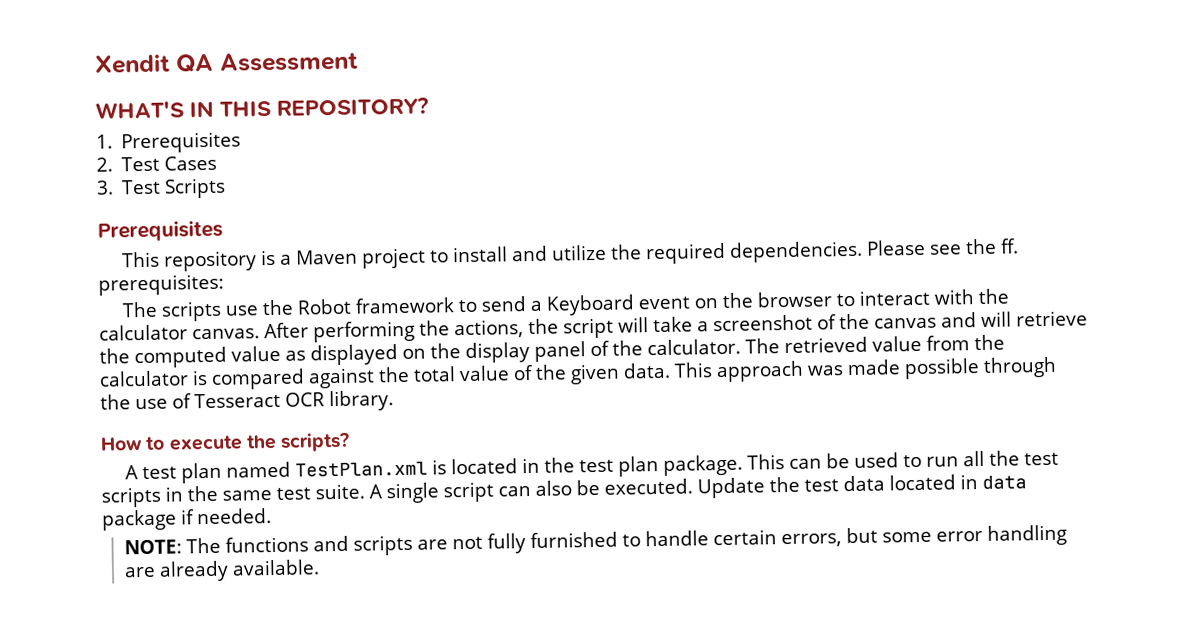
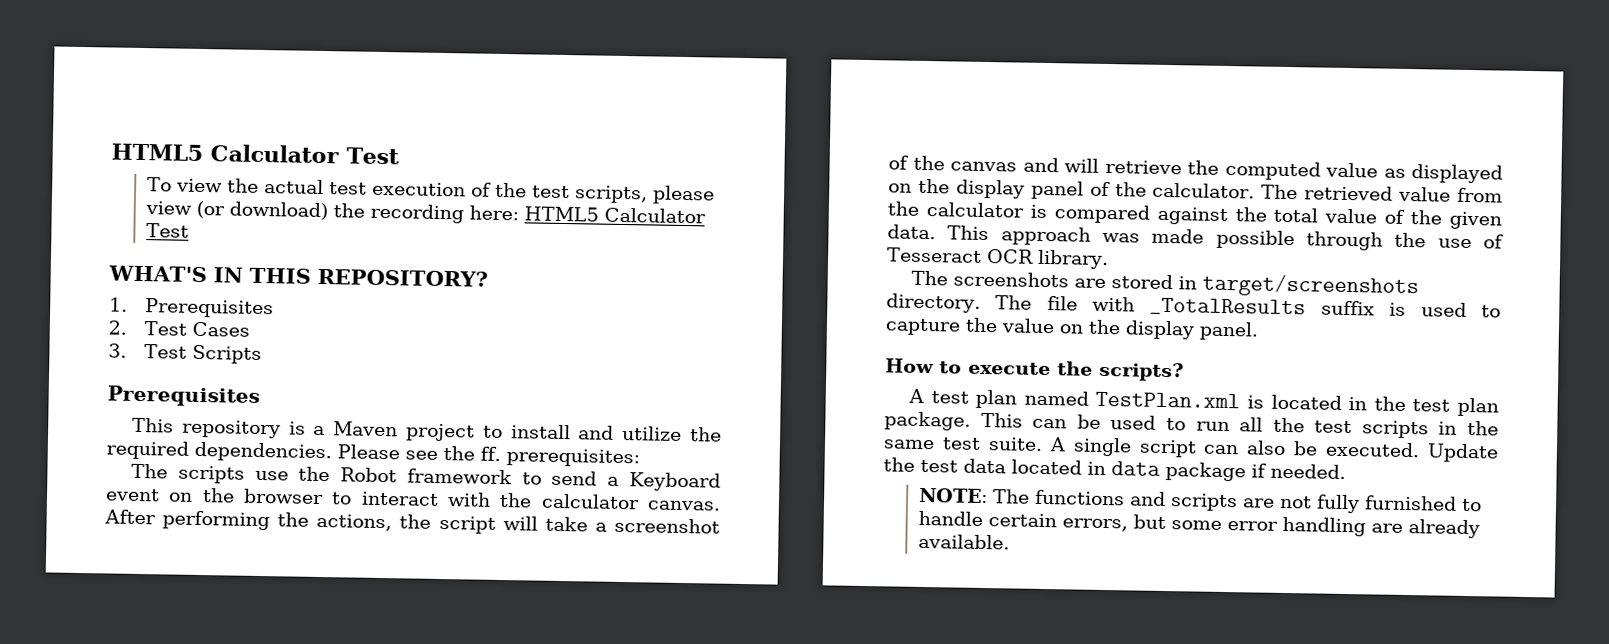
[94,51,359,74] Xendit QA Assessment -> [111,143,400,165] [146,177,715,205] [144,200,706,224] [145,223,189,238] HTML5 Calculator Test // To view the actual test execution of the test scripts, please view (or download) the recording here: HTML5 Calculator Test
(394, 401) none -> [910,270,1419,299] [886,293,1501,318] [885,317,1259,341] // The screenshots are stored in target/screenshots directory. The file with _TotalResults suffix is used to capture the value on the display panel.

